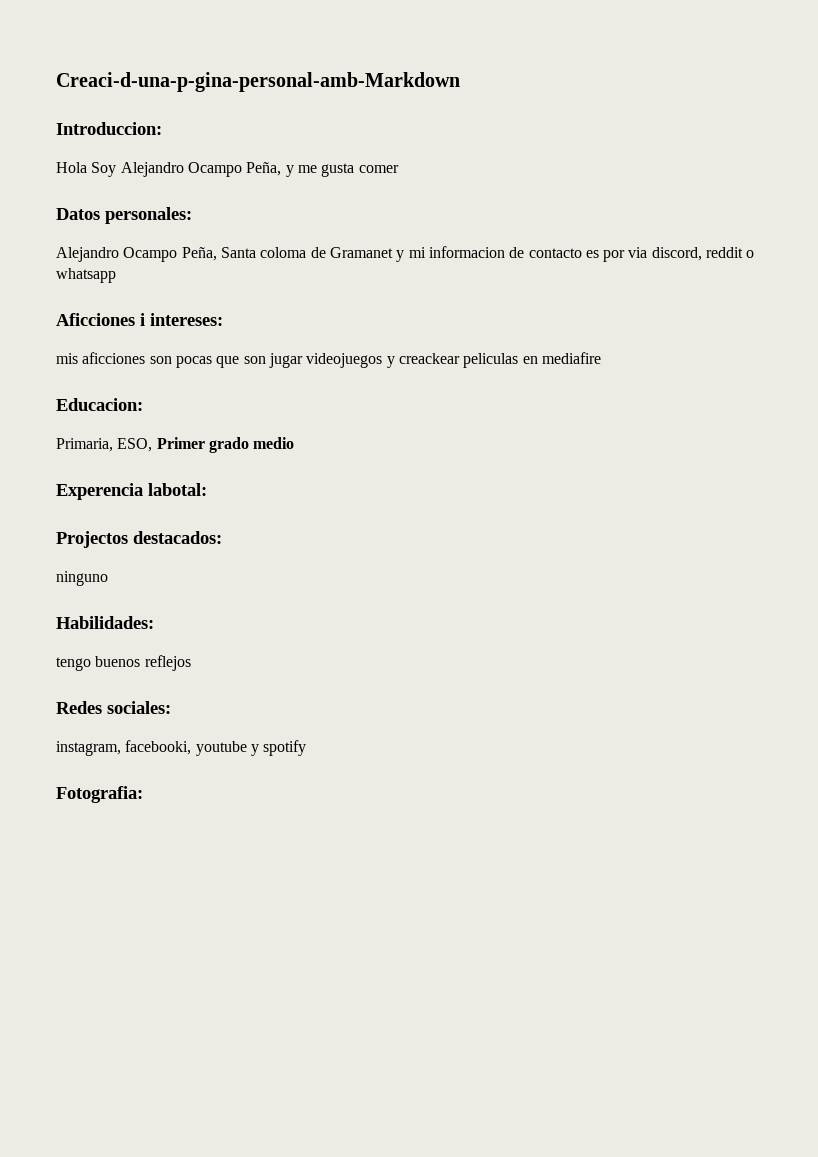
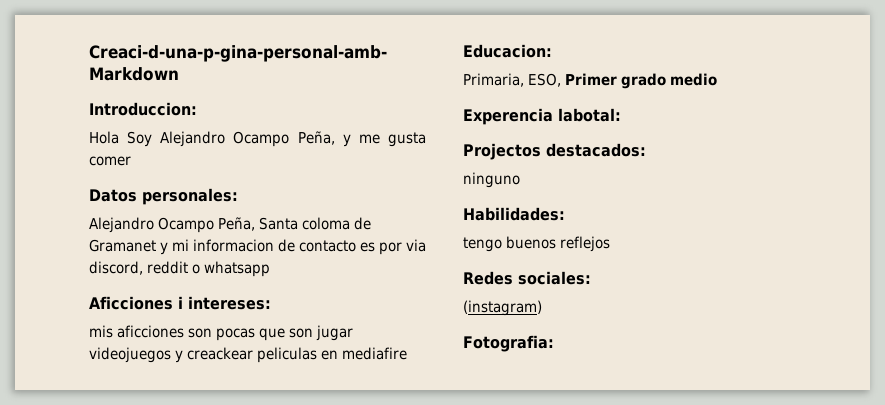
[56,740,307,756] instagram, facebooki, youtube y spotify -> [463,300,542,316] (instagram)

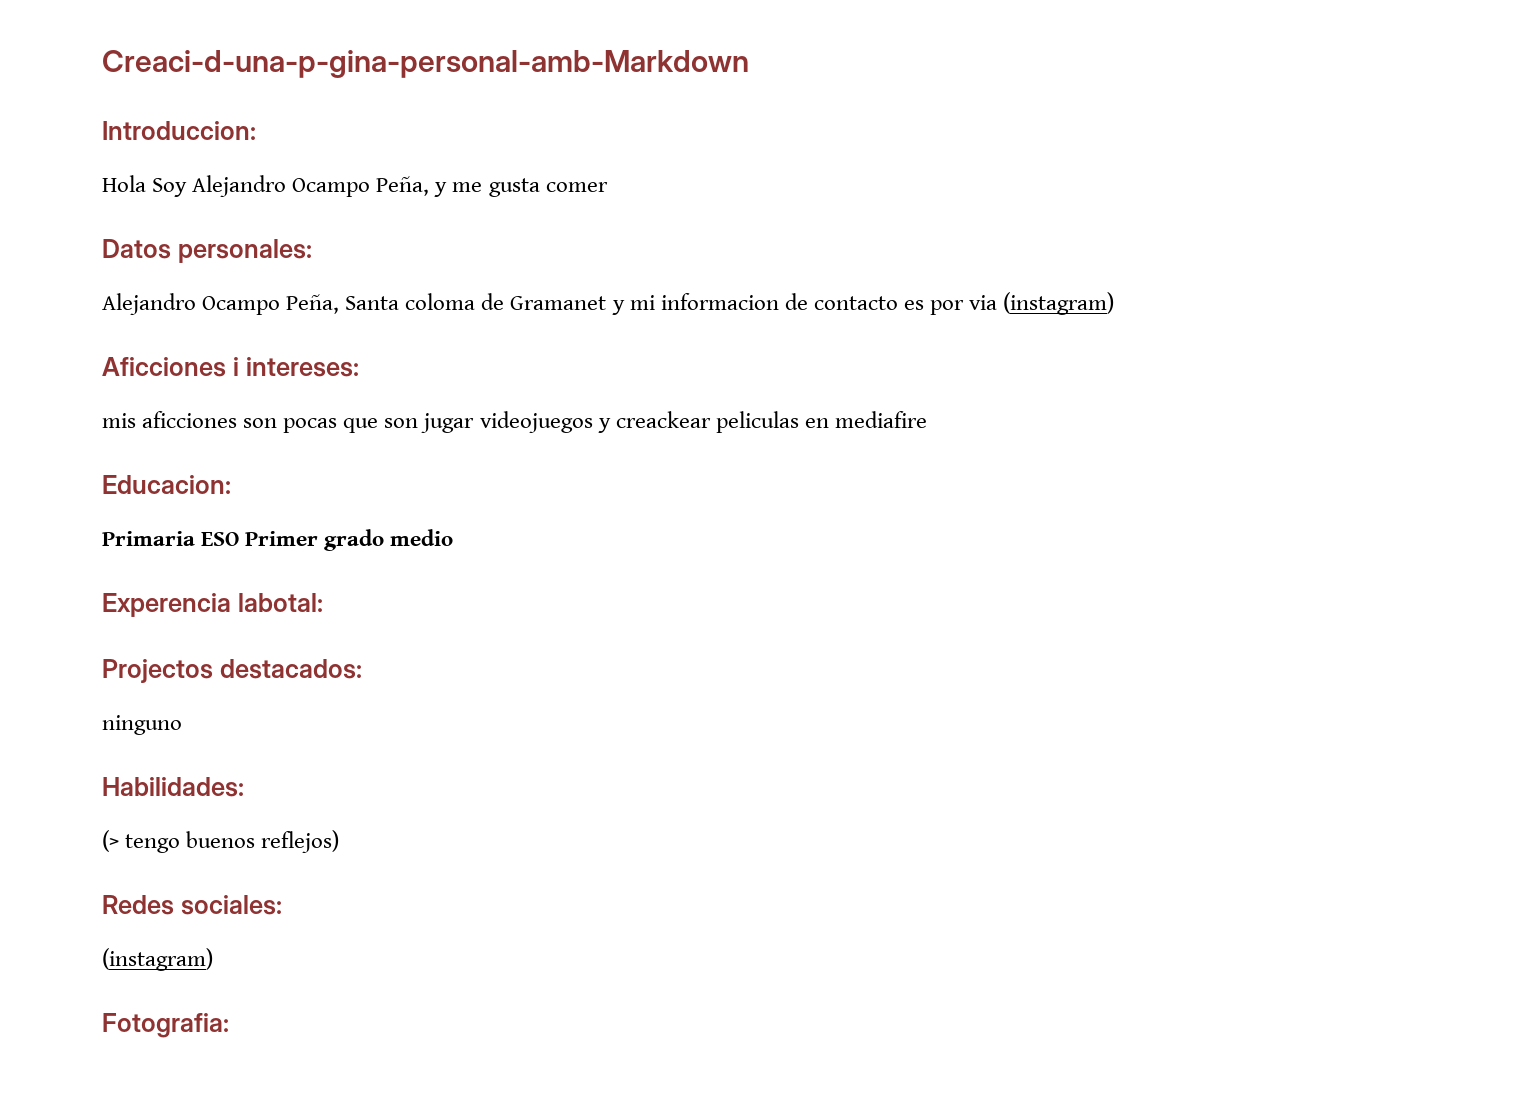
[89,261,270,277] discord, reddit o whatsapp -> [1003,292,1115,315] (instagram)
[463,73,561,87] Primaria, ESO, -> [102,531,240,546] Primaria ESO
(565, 214) none -> [102,830,119,852] (>
[560,236,610,252] reflejos -> [261,830,340,853] reflejos)

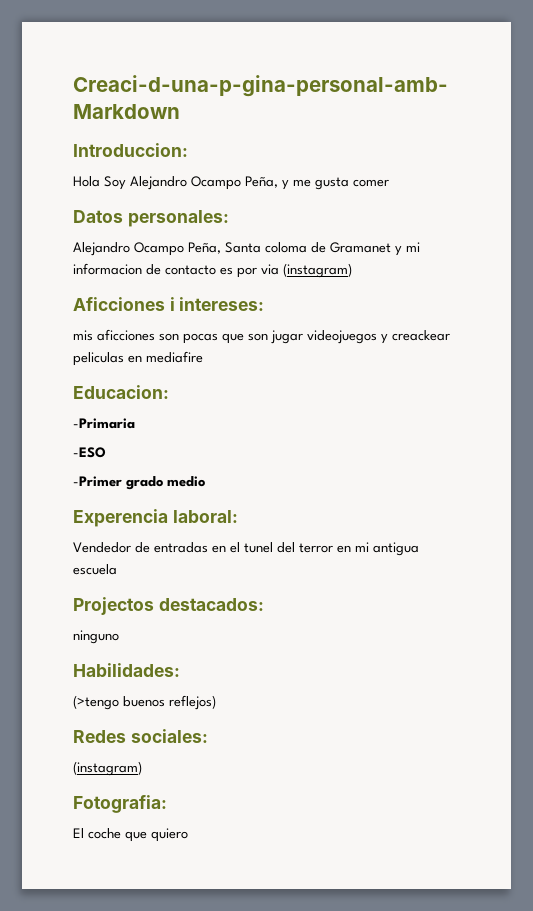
[102,531,319,546] Primaria ESO Primer -> [73,418,135,429] [73,447,106,458] [73,476,122,487] -Primaria // -ESO // -Primer
[237,593,323,612] labotal: -> [172,510,238,523] [73,542,419,556] [73,564,117,575] laboral: // Vendedor de entradas en el tunel del terror en mi antigua escuela
[102,830,181,853] (> tengo -> [73,695,119,710] (>tengo
(229, 1025) none -> [73,828,188,842] // El coche que quiero

